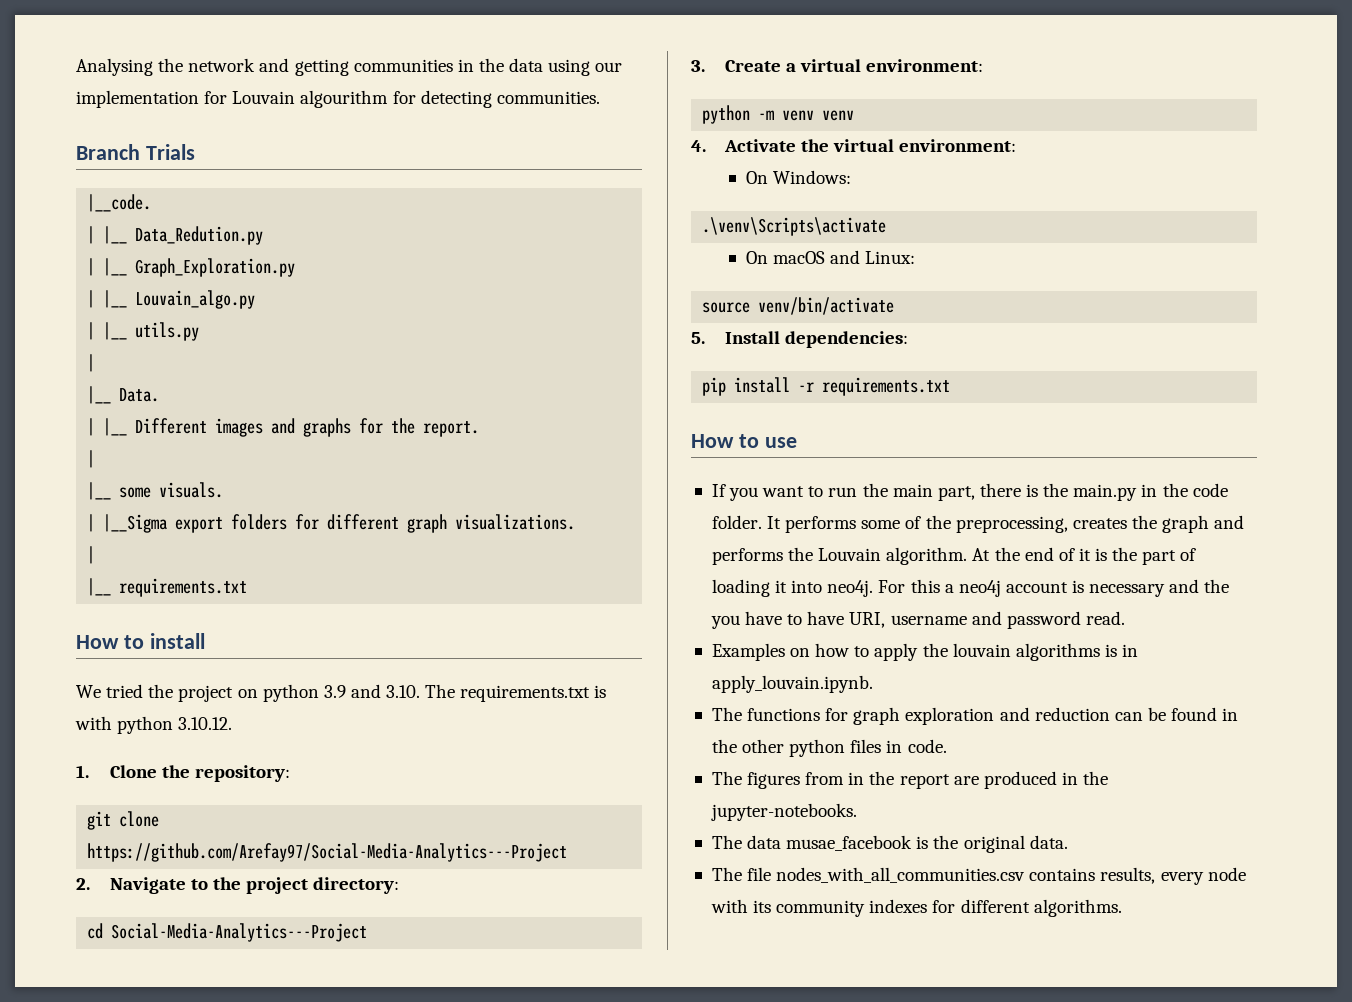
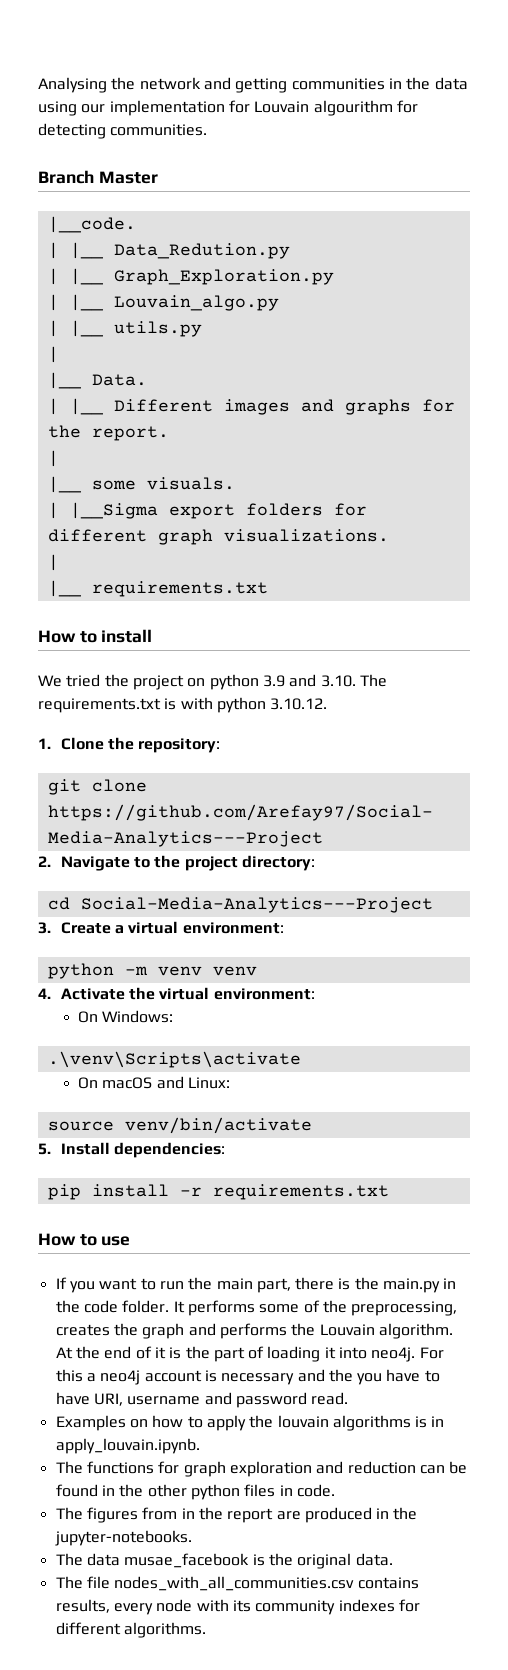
[145,144,195,160] Trials -> [98,171,158,184] Master

